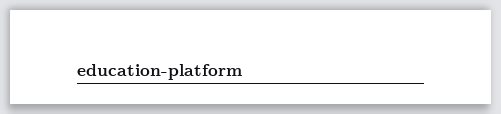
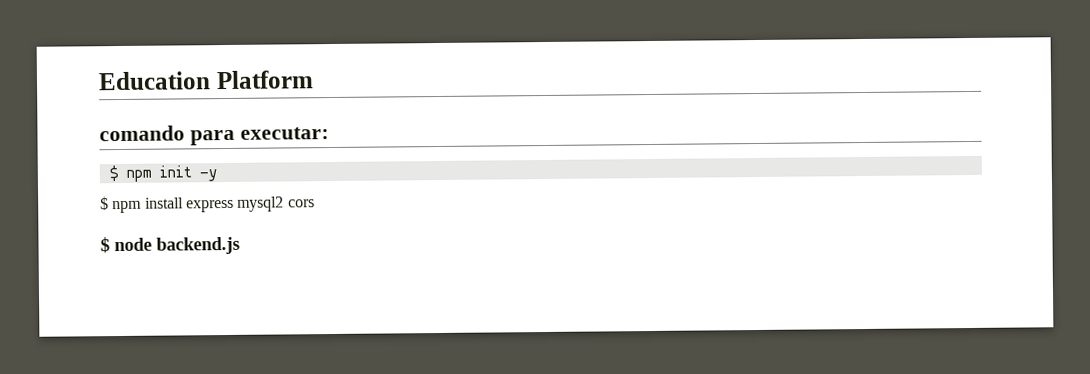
[77,64,242,80] education-platform -> [98,70,314,91] [99,125,329,146] [108,165,217,182] [100,196,315,214] [100,236,240,255] Education Platform // comando para executar: // $ npm init -y // $ npm install express mysql2 cors // $ node backend.js

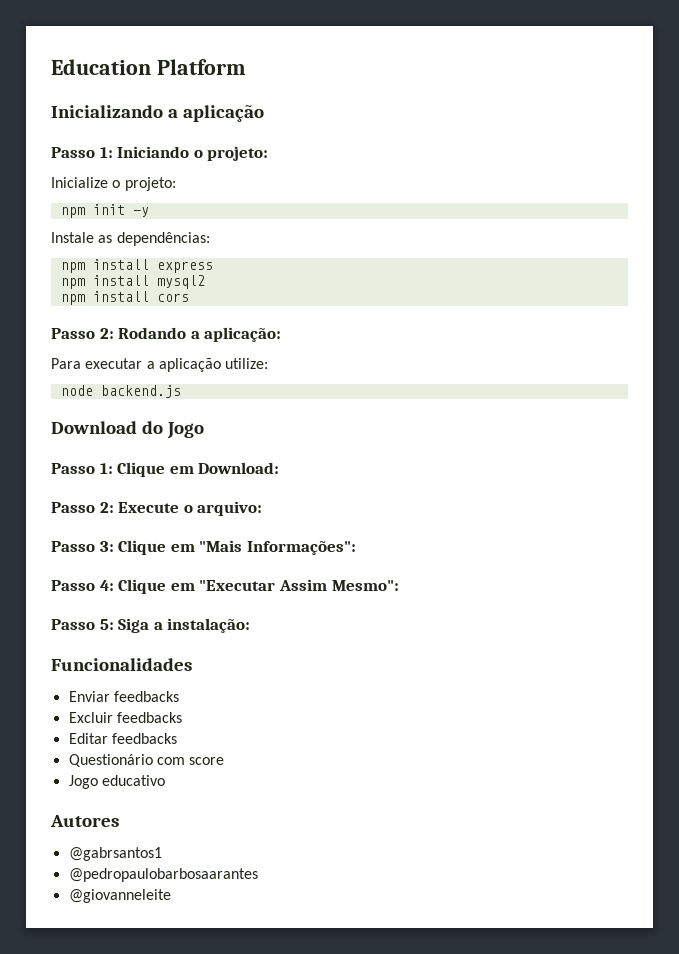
[99,125,329,146] [108,165,119,182] comando para executar: // $ -> [51,105,265,122] [51,146,269,161] [51,177,176,191] Inicializando a aplicação // Passo 1: Iniciando o projeto: // Inicialize o projeto: //
[100,196,109,211] $ -> [51,232,210,246] Instale as dependências: //
(234, 206) none -> [60,275,149,289] // npm install
(285, 204) none -> [60,291,149,305] // npm install
[100,236,240,255] $ node backend.js -> [51,327,282,342] [51,358,269,372] [60,385,181,398] [51,421,205,439] [51,462,280,477] [51,501,263,516] [51,540,356,555] [51,579,399,594] [51,618,251,633] [51,658,192,671] [68,691,179,702] [68,712,182,723] [68,733,177,744] [68,754,225,767] [68,775,165,789] [50,815,119,827] [68,847,162,861] [68,868,258,882] [68,889,171,903] Passo 2: Rodando a aplicação: // Para executar a aplicação utilize: // node backend.js // Download do Jogo // Passo 1: Clique em Download: // Passo 2: Execute o arquivo: // Passo 3: Clique em "Mais Informações": // Passo 4: Clique em "Executar Assim Mesmo": // Passo 5: Siga a instalação: // Funcionalidades // Enviar feedbacks // Excluir feedbacks // Editar feedbacks // Questionário com score // Jogo educativo // Autores // @gabrsantos1 // @pedropaulobarbosaarantes // @giovanneleite

